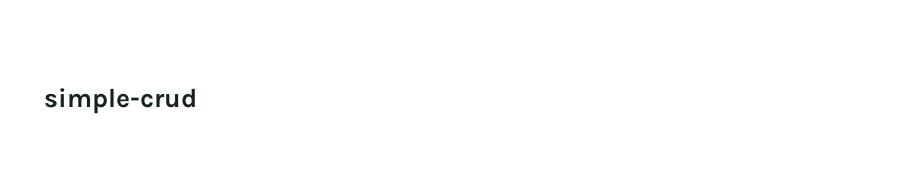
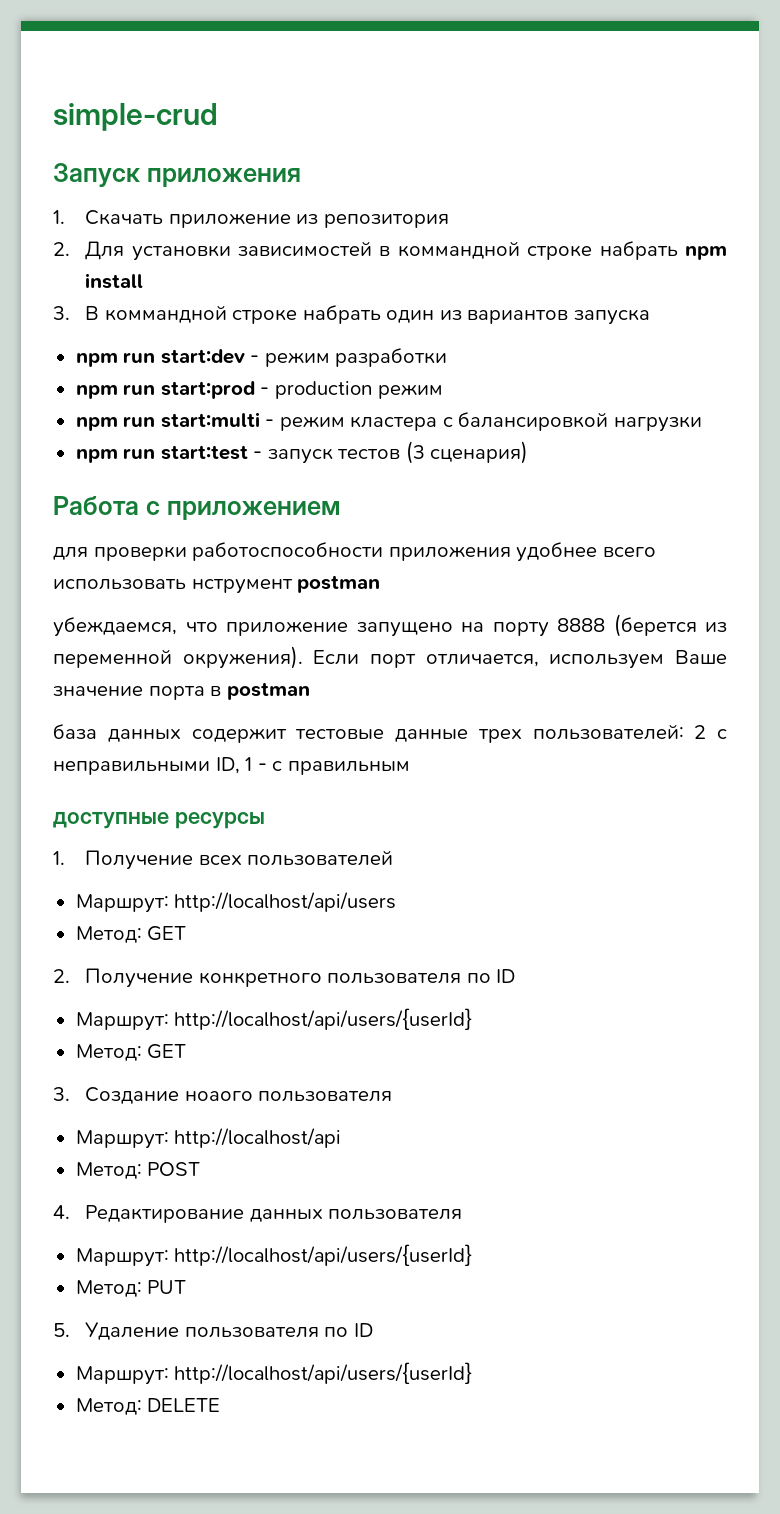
(197, 101) none -> [53,163,301,187] [53,210,449,228] [53,241,727,261] [85,273,144,289] [53,305,650,325] [75,348,448,367] [75,381,444,399] [75,412,702,432] [75,441,529,464] [53,496,340,520] [53,542,656,562] [53,575,381,594] [53,614,727,637] [53,646,727,669] [53,682,310,700] [53,724,727,743] [53,757,410,775] [53,812,265,829] [53,850,394,870] [75,892,397,913] [75,926,187,943] [53,968,516,988] [75,1008,473,1031] [75,1044,187,1061] [53,1087,393,1104] [75,1128,342,1149] [75,1162,201,1179] [53,1205,463,1223] [75,1244,473,1267] [75,1280,187,1297] [53,1322,373,1340] [75,1362,473,1385] [75,1398,221,1415] // Запуск приложения // 1. Скачать приложение из репозитория // 2. Для установки зависимостей в коммандной строке набрать npm install // 3. В коммандной строке набрать один из вариантов запуска // npm run start:dev - режим разработки // npm run start:prod - production режим // npm run start:multi - режим кластера с балансировкой нагрузки // npm run start:test - запуск тестов (3 сценария) // Работа с приложением // для проверки работоспособности приложения удобнее всего использовать нструмент postman // убеждаемся, что приложение запущено на порту 8888 (берется из переменной окружения). Если порт отличается, используем Ваше значение порта в postman // база данных содержит тестовые данные трех пользователей: 2 с неправильными ID, 1 - с правильным // доступные ресурсы // 1. Получение всех пользователей // Маршрут: http://localhost/api/users // Метод: GET // 2. Получение конкретного пользователя по ID // Маршрут: http://localhost/api/users/{userId} // Метод: GET // 3. Создание ноаого пользователя // Маршрут: http://localhost/api // Метод: POST // 4. Редактирование данных пользователя // Маршрут: http://localhost/api/users/{userId} // Метод: PUT // 5. Удаление пользователя по ID // Маршрут: http://localhost/api/users/{userId} // Метод: DELETE

